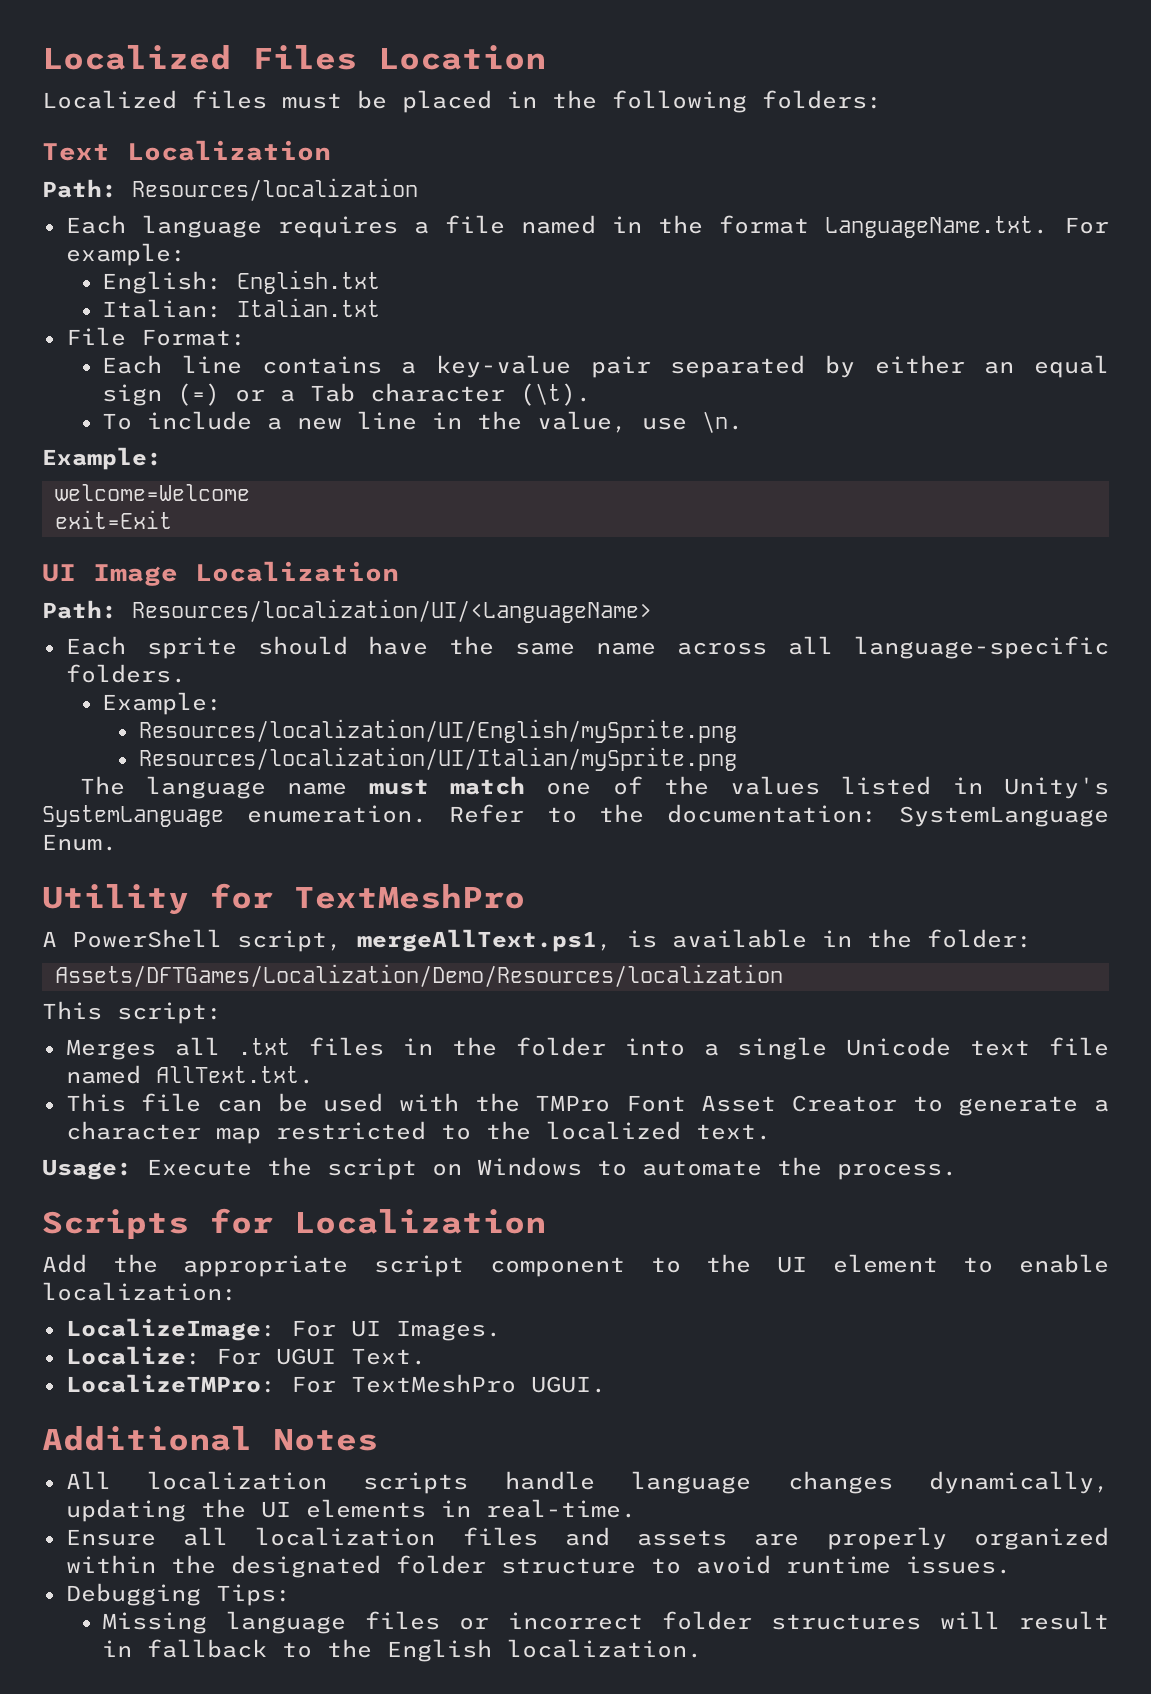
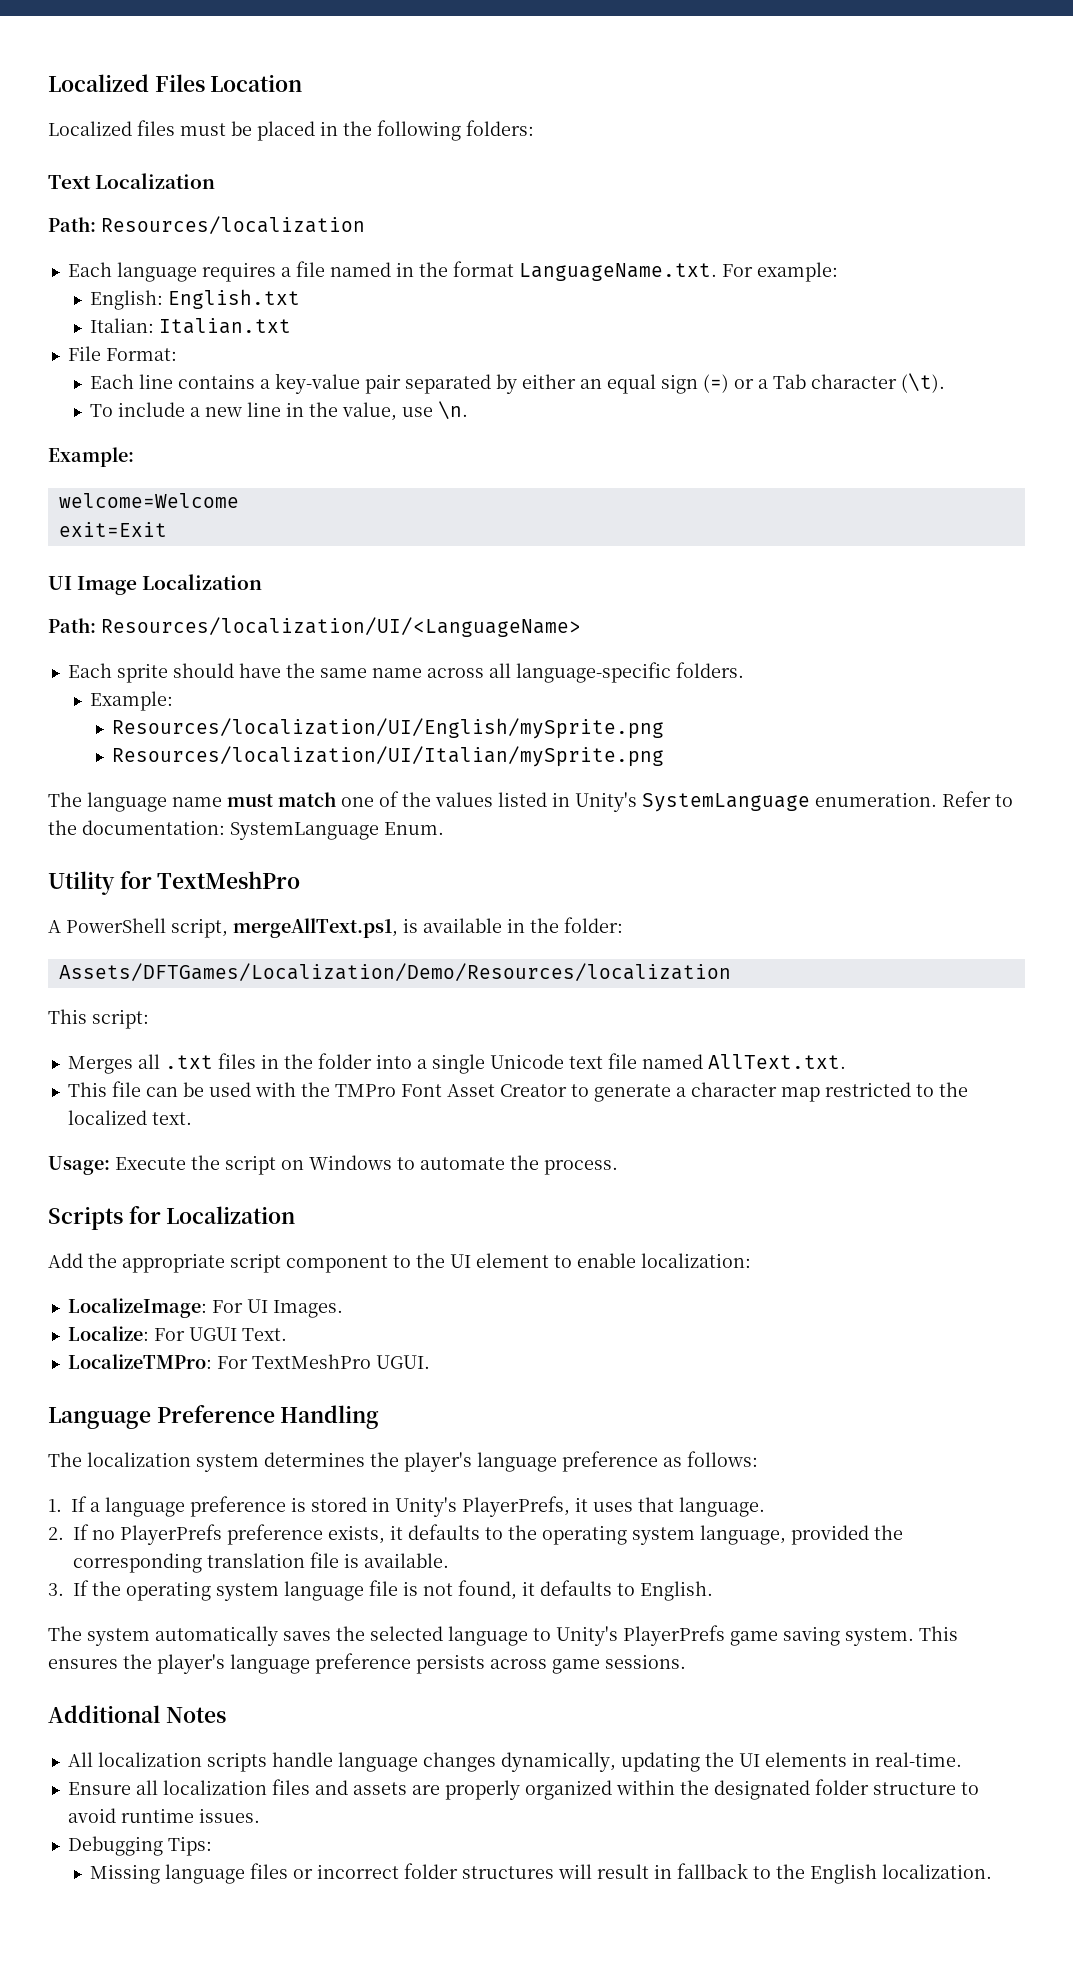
(606, 1384) none -> [48,1405,380,1429] [48,1451,758,1472] [48,1496,765,1517] [48,1524,903,1545] [73,1552,449,1573] [48,1580,713,1601] [48,1625,958,1646] [48,1653,686,1674] // Language Preference Handling // The localization system determines the player's language preference as follows: // 1. If a language preference is stored in Unity's PlayerPrefs, it uses that language. // 2. If no PlayerPrefs preference exists, it defaults to the operating system language, provided the corresponding translation file is available. // 3. If the operating system language file is not found, it defaults to English. // The system automatically saves the selected language to Unity's PlayerPrefs game saving system. This ensures the player's language preference persists across game sessions.

